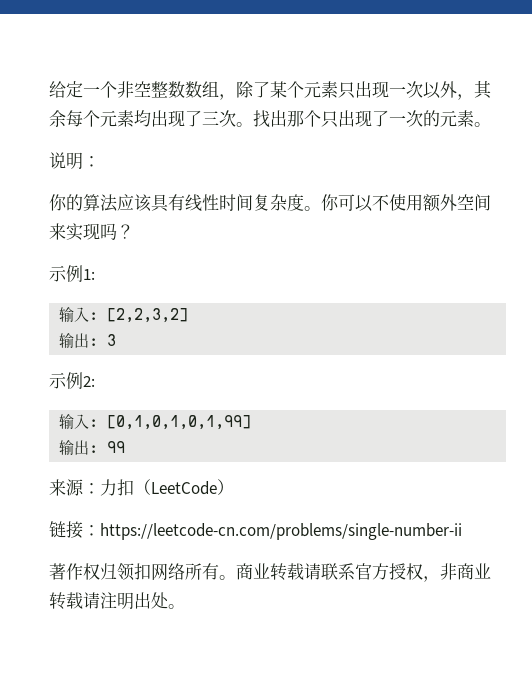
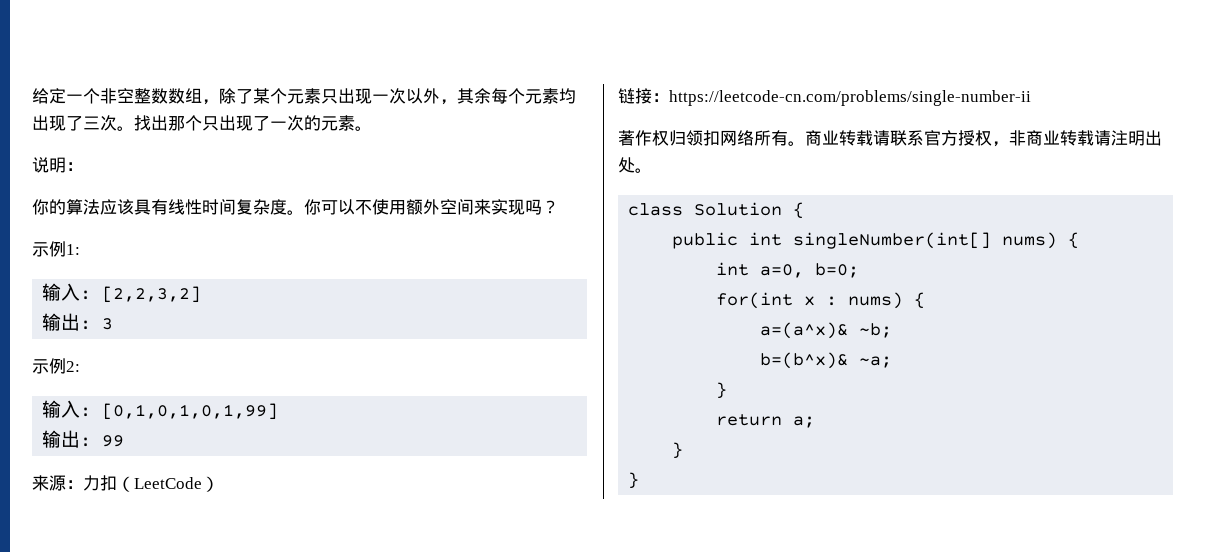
(185, 606) none -> [628,202,805,219] [672,232,1080,249] [716,262,860,278] [716,292,926,309] [760,322,893,339] [760,352,893,369] [716,382,728,399] [716,414,816,428] [672,442,684,459] [628,472,640,489] // class Solution { // public int singleNumber(int[] nums) { // int a=0, b=0; // for(int x : nums) { // a=(a^x)& ~b; // b=(b^x)& ~a; // } // return a; // } // }

